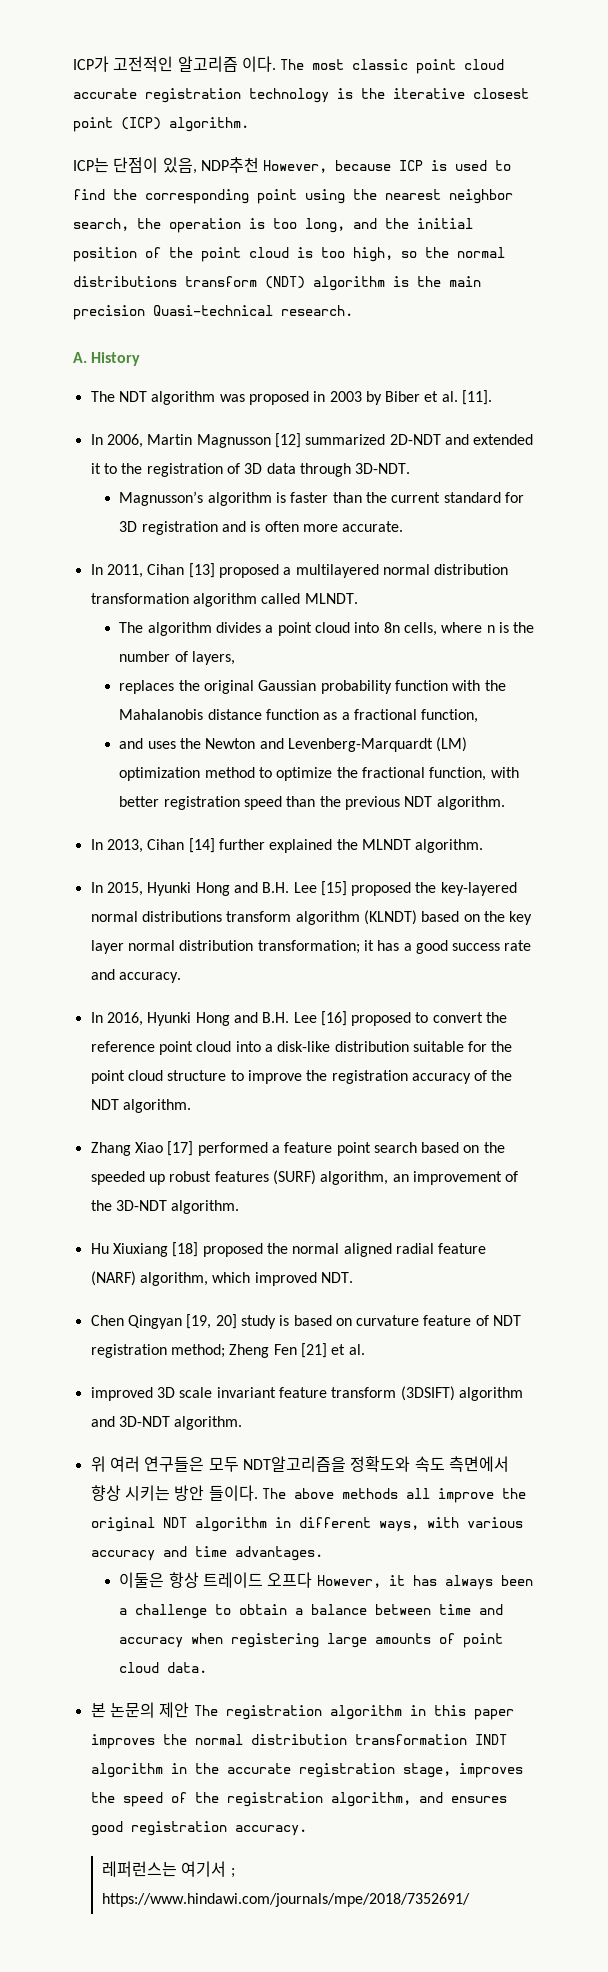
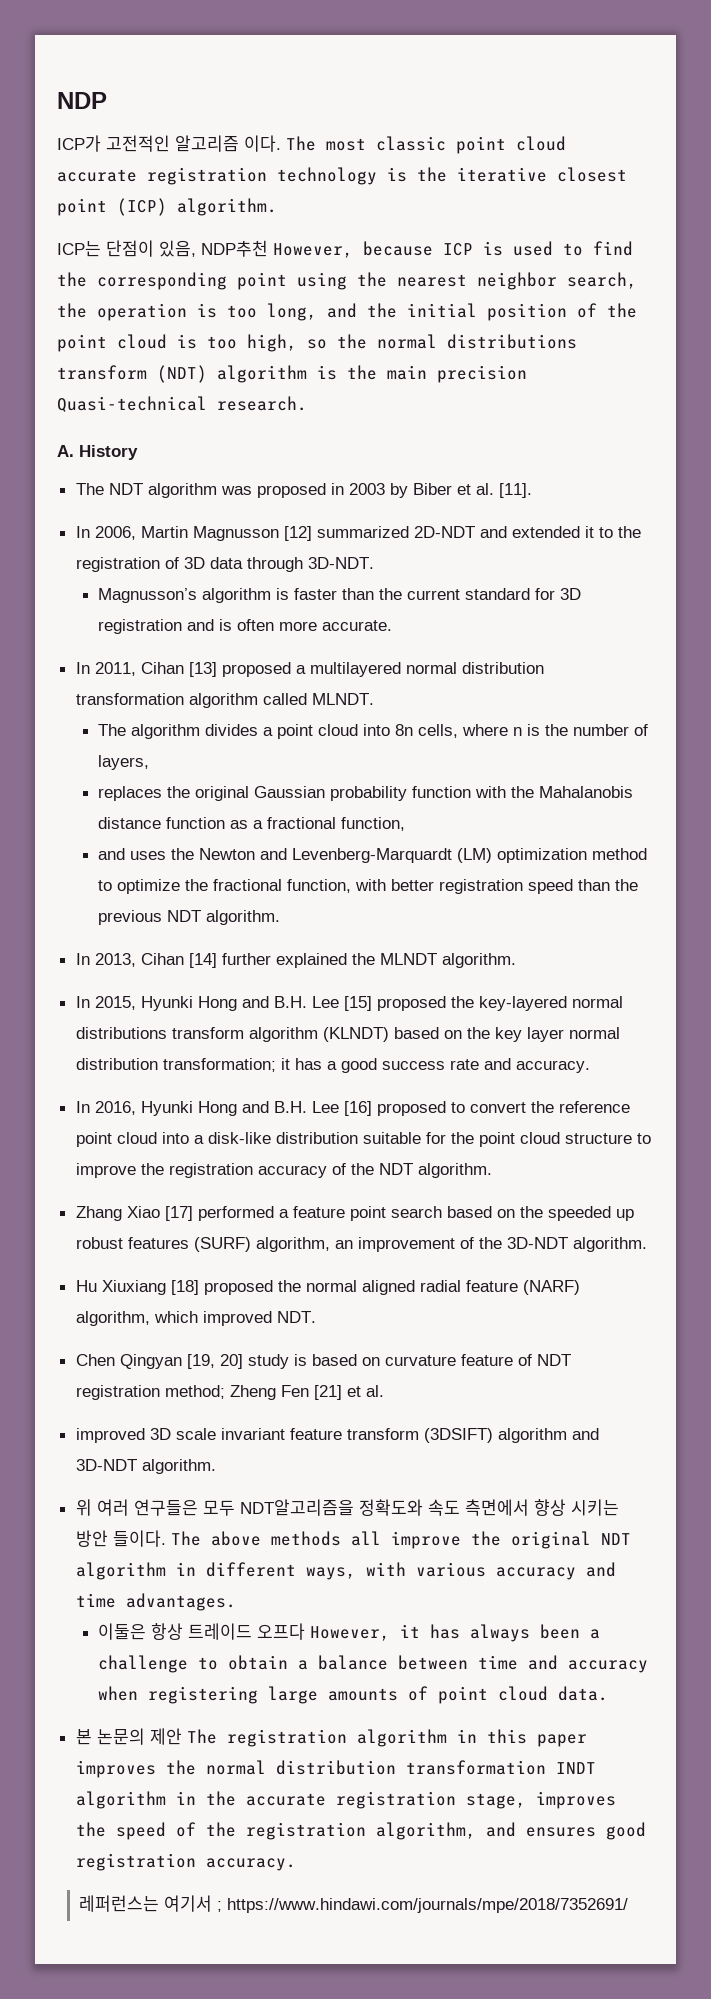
(73, 64) none -> [57,92,107,109] NDP //

